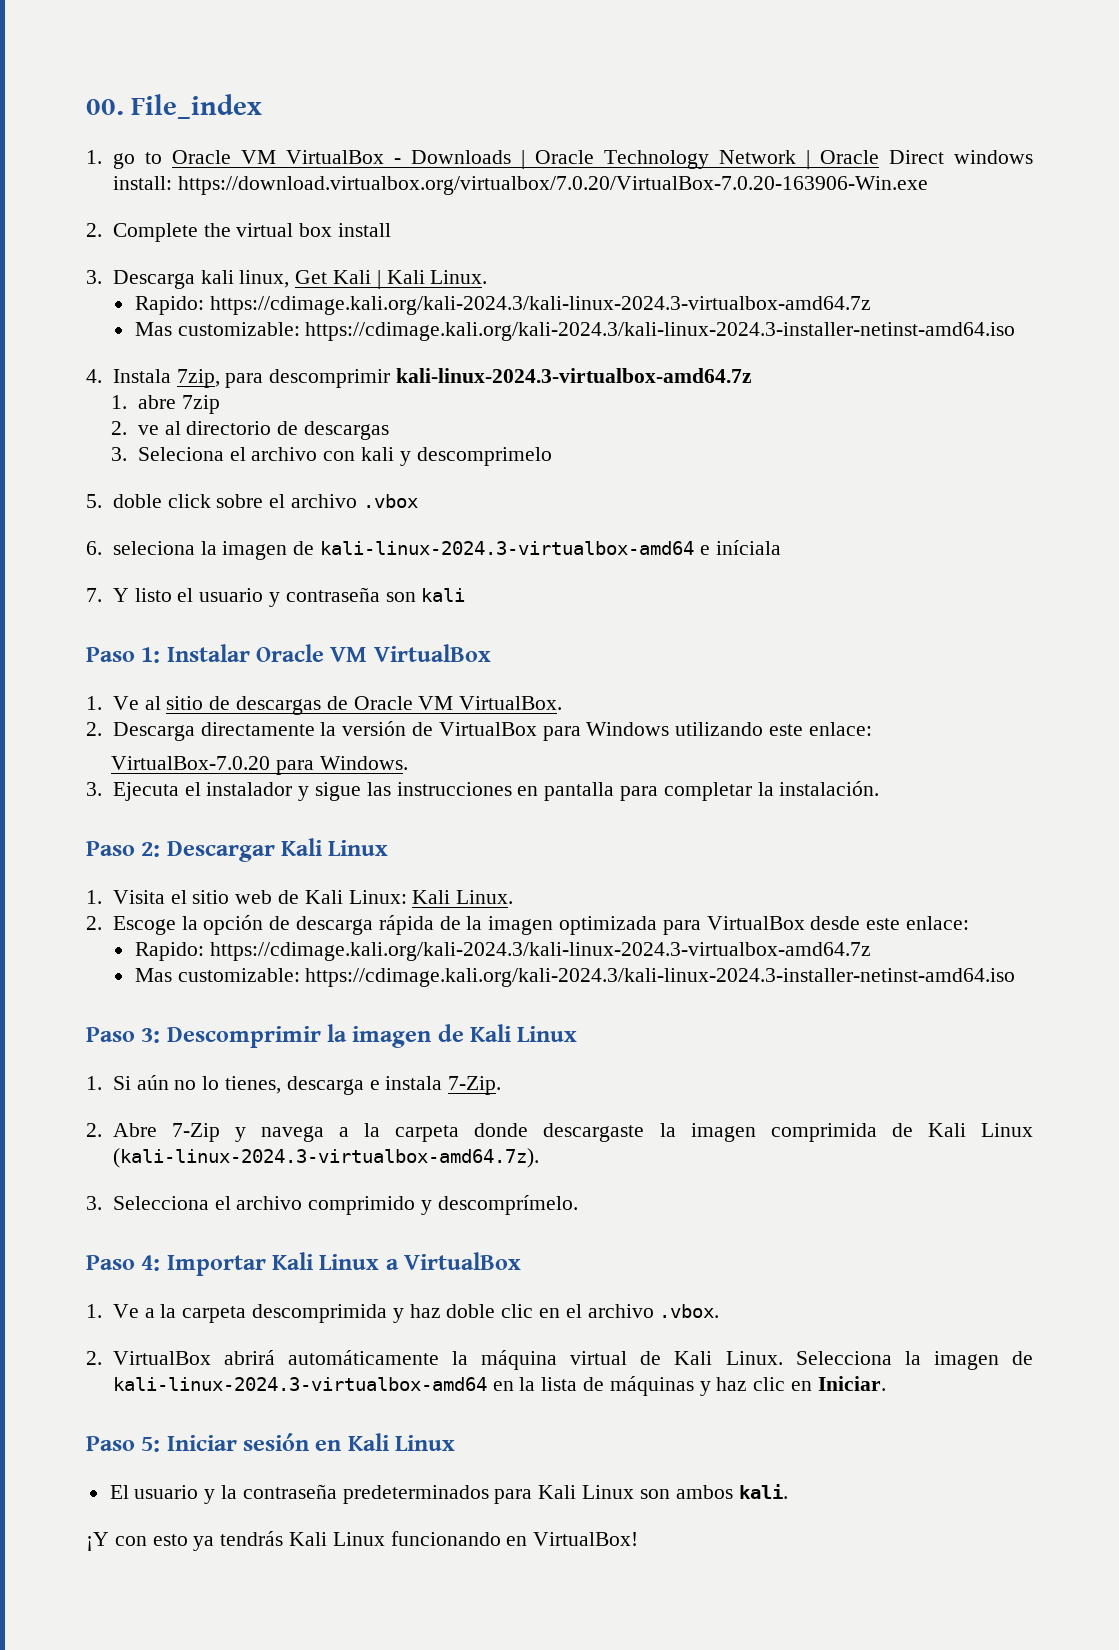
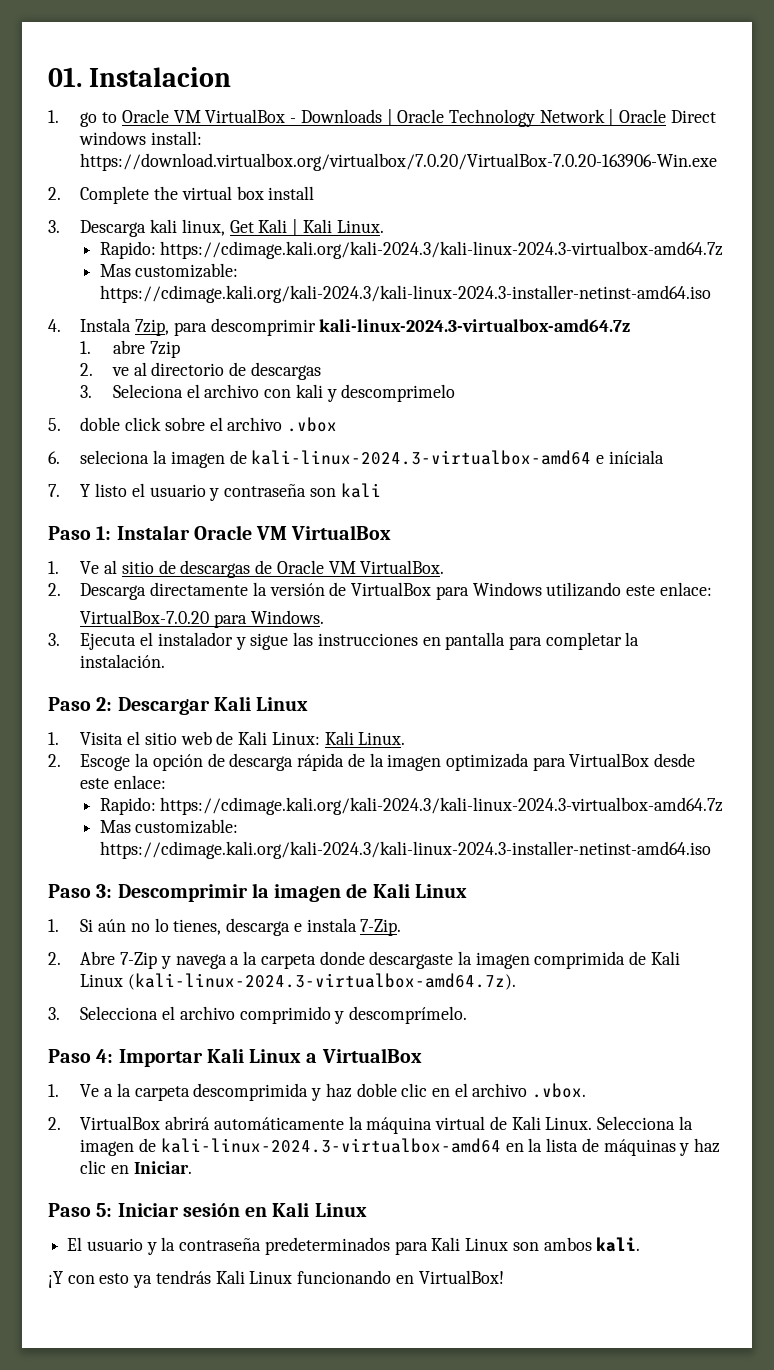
[86,94,263,119] 00. File_index -> [48,67,232,87] 01. Instalacion

